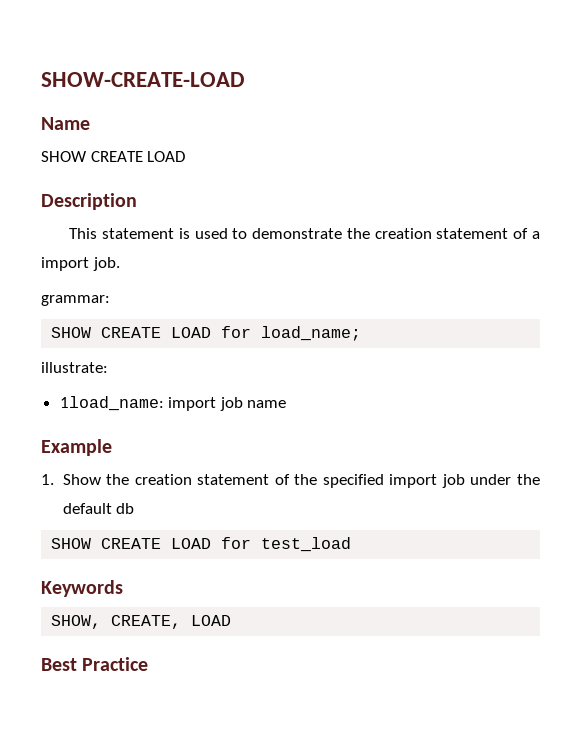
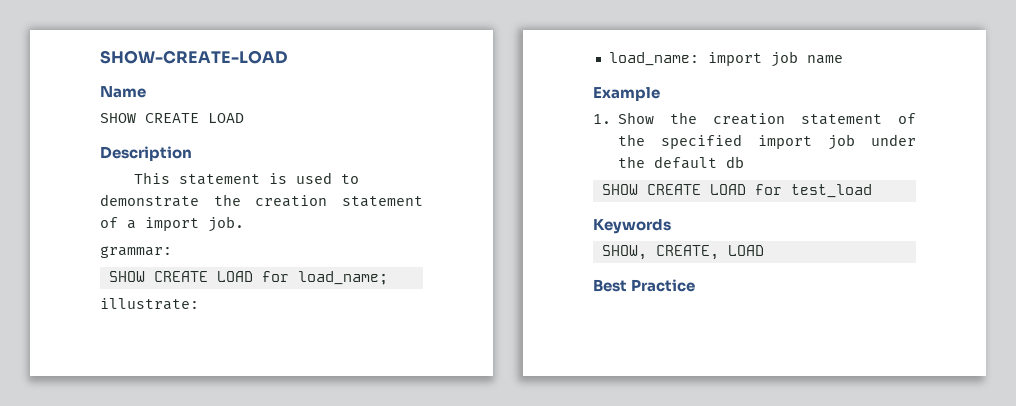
[59,396,164,411] 1load_name: -> [608,52,699,66] load_name:

